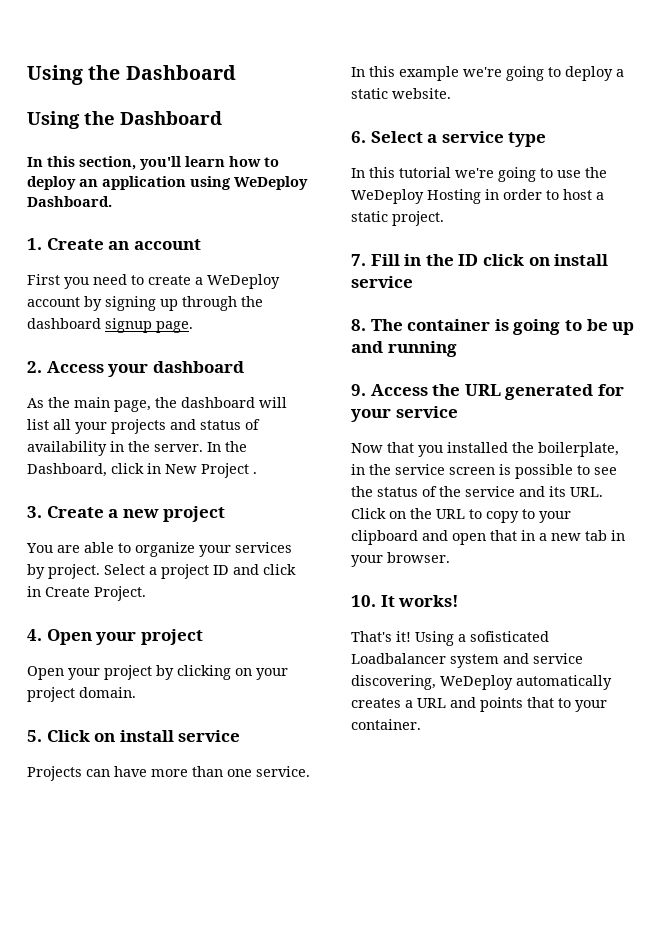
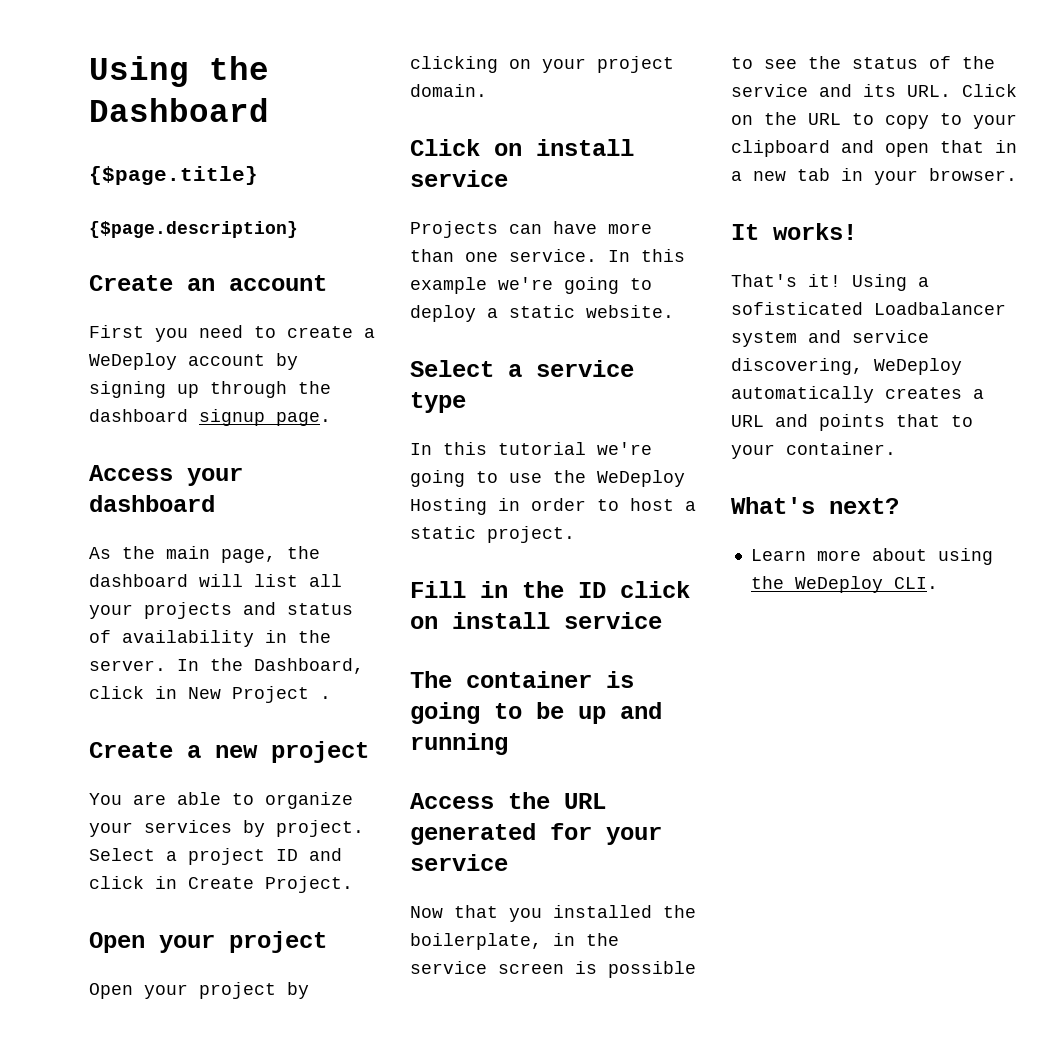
[27,65,236,85] [27,111,222,129] [27,156,279,170] [27,176,308,190] [27,196,112,207] [27,238,42,250] Using the Dashboard // Using the Dashboard // In this section, you'll learn how to deploy an application using WeDeploy Dashboard. // 1. -> [89,56,269,87] [89,98,269,122] [89,166,258,185] [89,221,298,238] Using the Dashboard // {$page.title} // {$page.description} //
[27,361,42,373] 2. -> (331, 419) none
[27,506,42,518] 3. -> (331, 697) none
[27,629,42,641] 4. -> (353, 884) none
[27,730,42,742] 5. -> (487, 90) none
[351,131,366,143] 6. -> (674, 311) none
[351,254,366,266] 7. -> (575, 534) none
[351,319,366,331] 8. -> (662, 620) none
[351,384,366,396] 9. -> (508, 744) none
[351,595,376,607] 10. -> (1017, 174) none
(421, 724) none -> [731,497,899,514] [750,548,993,565] [750,576,938,593] // What's next? // Learn more about using the WeDeploy CLI.

